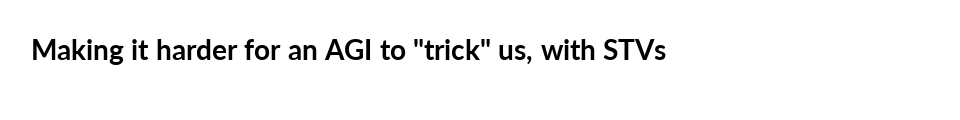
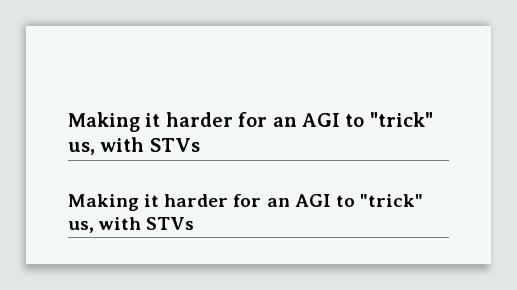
(667, 49) none -> [68,194,423,211] [68,217,195,233] // Making it harder for an AGI to "trick" us, with STVs

